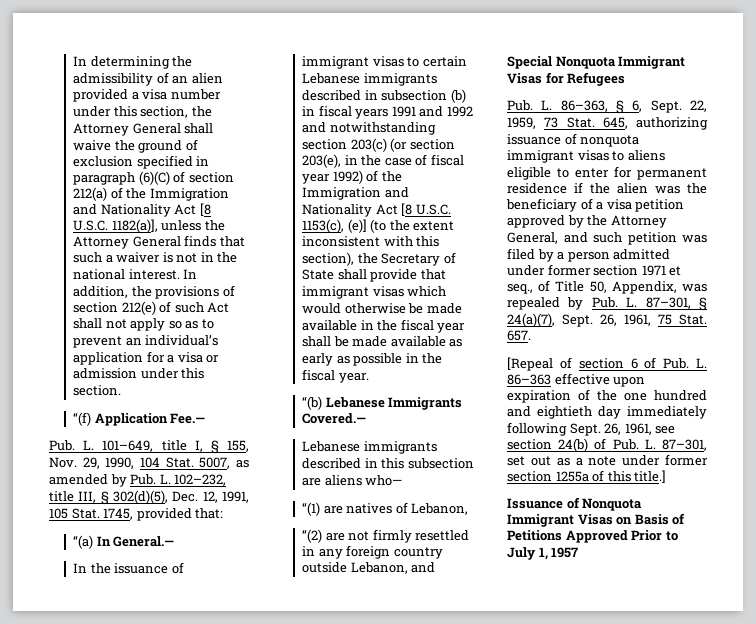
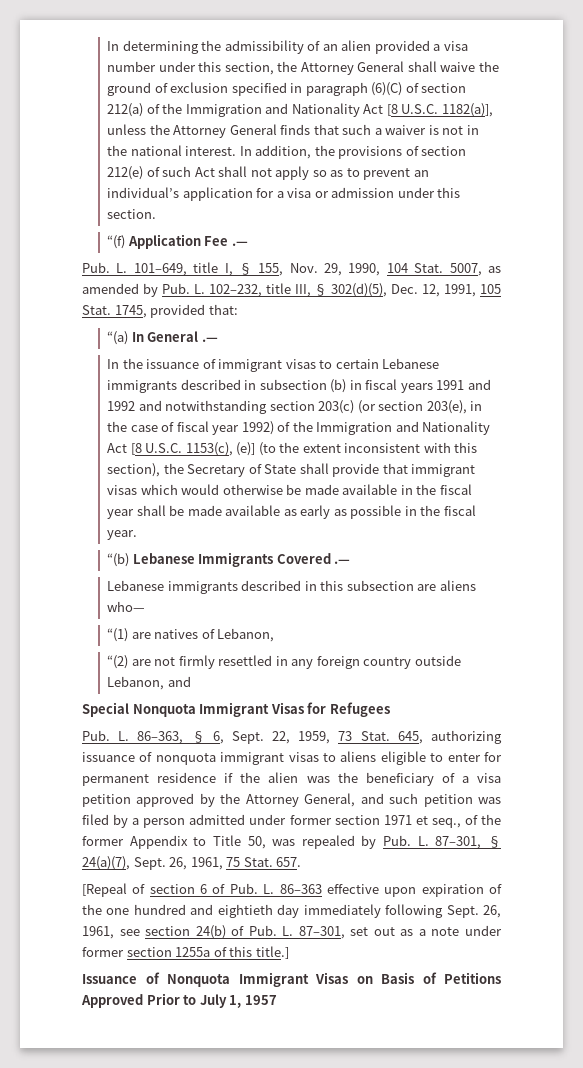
[170,413,206,424] Fee.— -> [204,236,248,246] Fee .—
[113,536,175,547] General.— -> [147,331,218,342] General .—
[302,413,367,424] Covered.— -> [276,553,351,564] Covered .—
(551, 286) none -> [480,814,501,825] [82,835,207,849] the former Appendix to
[611,281,677,294] Appendix, -> (266, 842) none

